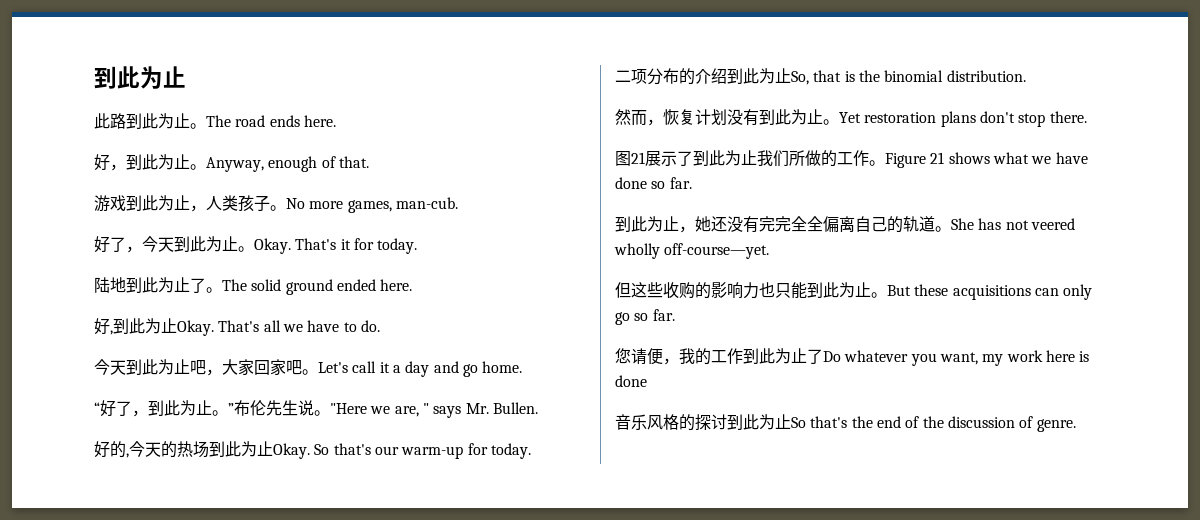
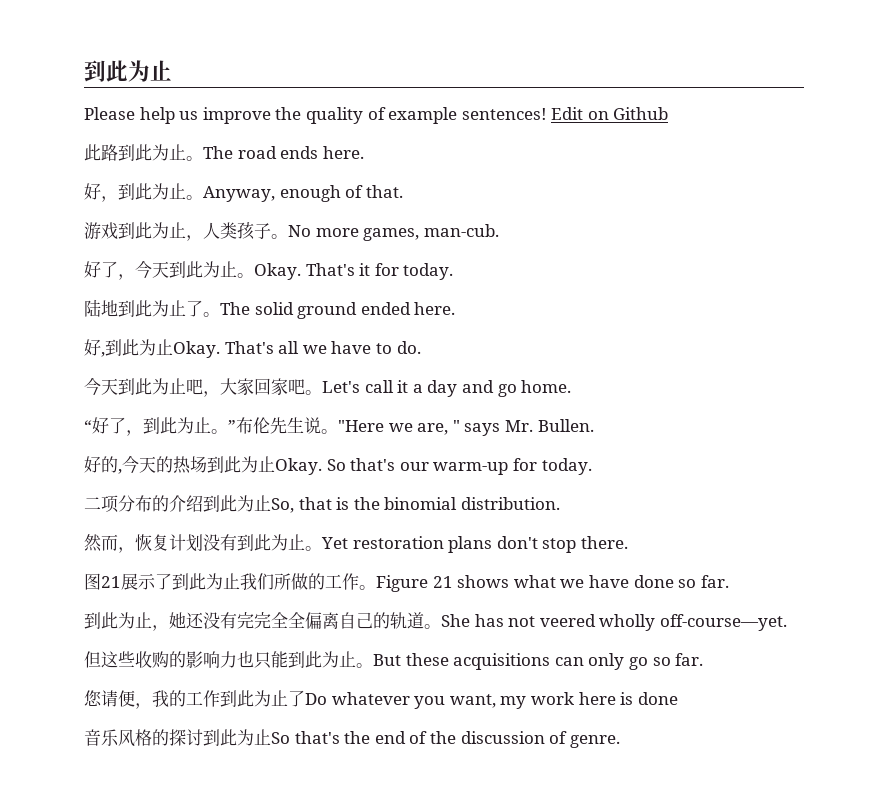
[94,66,186,89] 到此为止 -> [84,60,172,82] [84,107,669,124] 到此为止 // Please help us improve the quality of example sentences! Edit on Github

